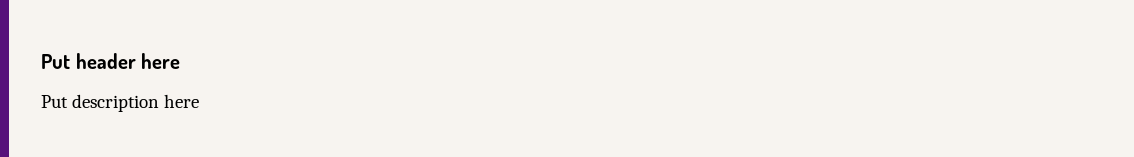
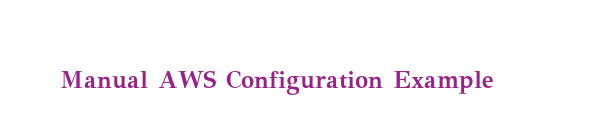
[41,53,181,69] [41,94,200,112] Put header here // Put description here -> [60,70,494,95] Manual AWS Configuration Example

